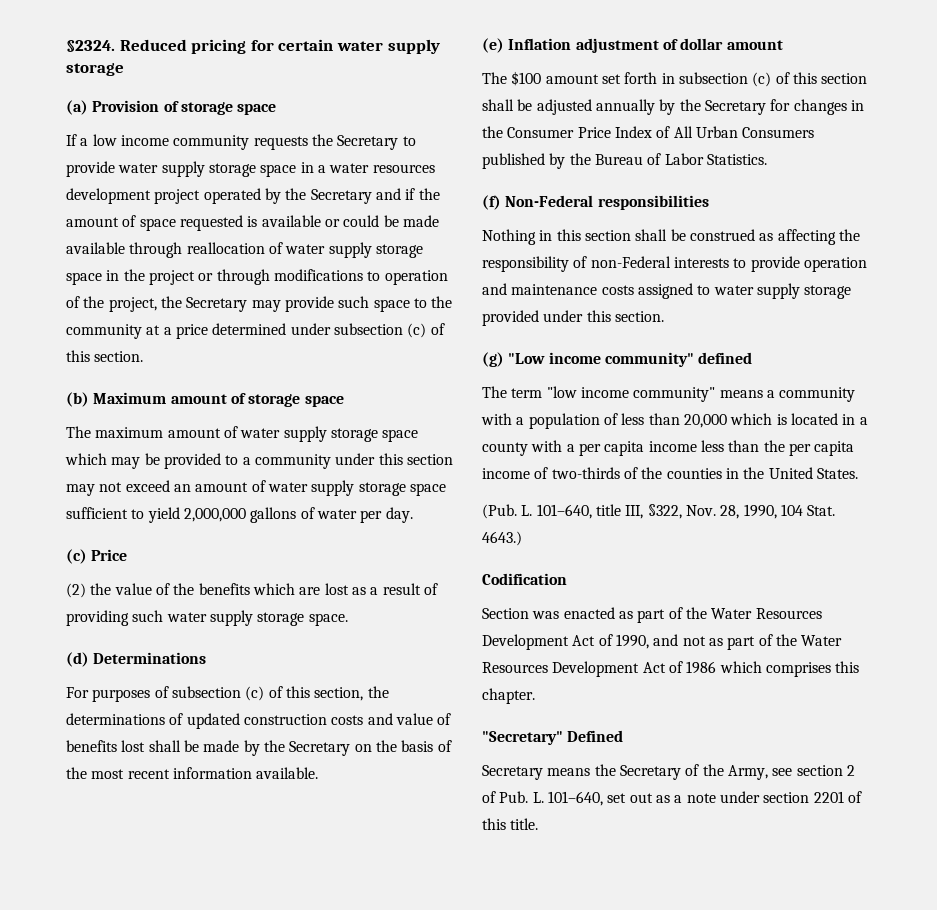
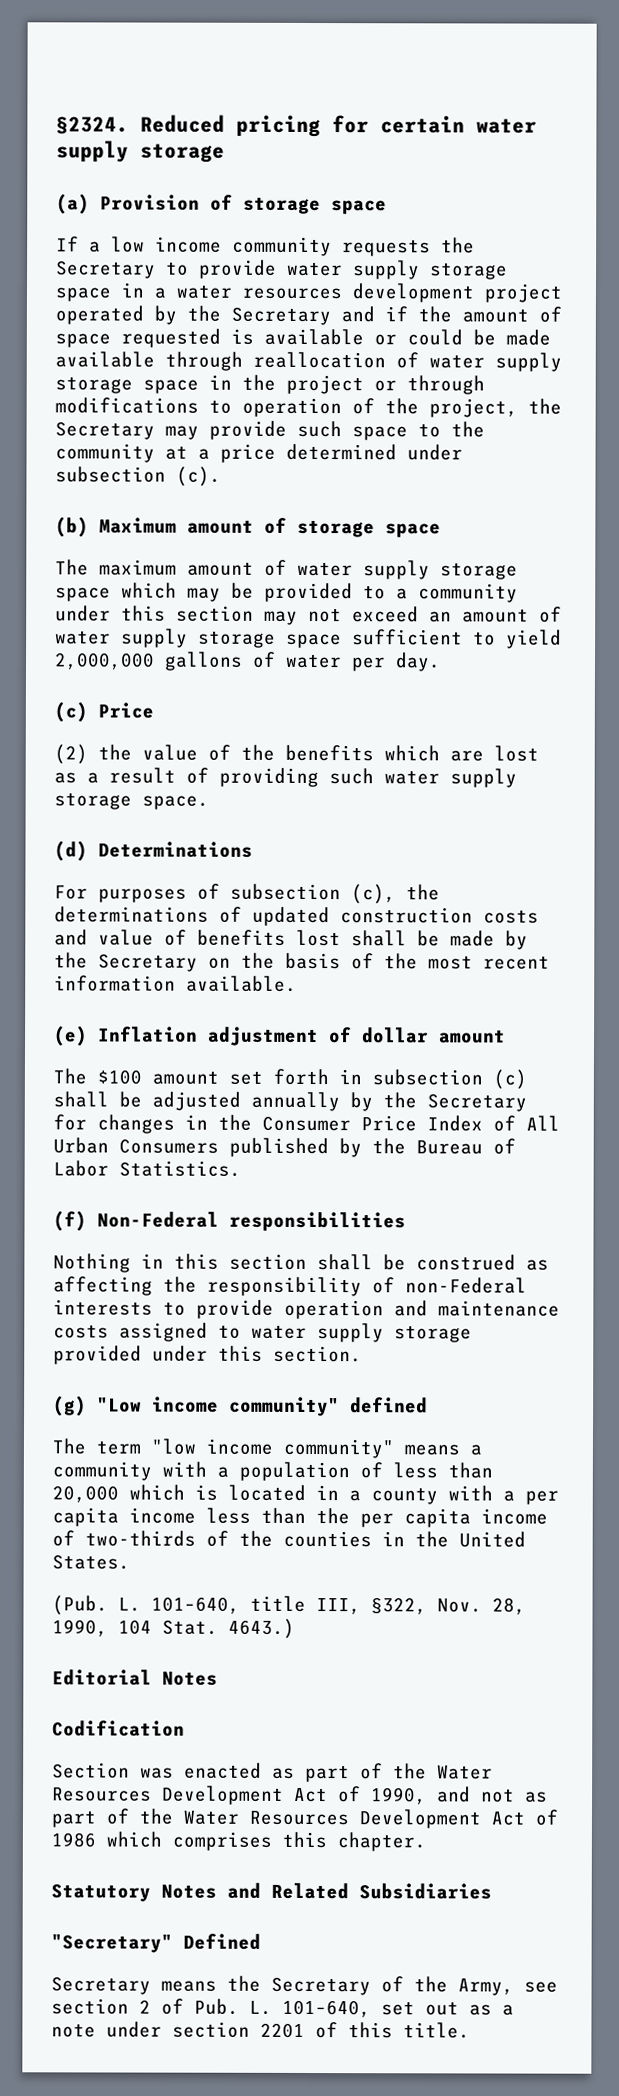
[407,323,445,338] [66,350,144,362] (c) of this section. -> [176,466,221,487] (c).
[245,686,364,701] (c) of this section, -> [351,884,396,905] (c),
[775,72,868,84] of this section -> (527, 1079) none
(522, 538) none -> [52,1669,218,1686] // Editorial Notes
(535, 696) none -> [51,1882,492,1902] // Statutory Notes and Related Subsidiaries

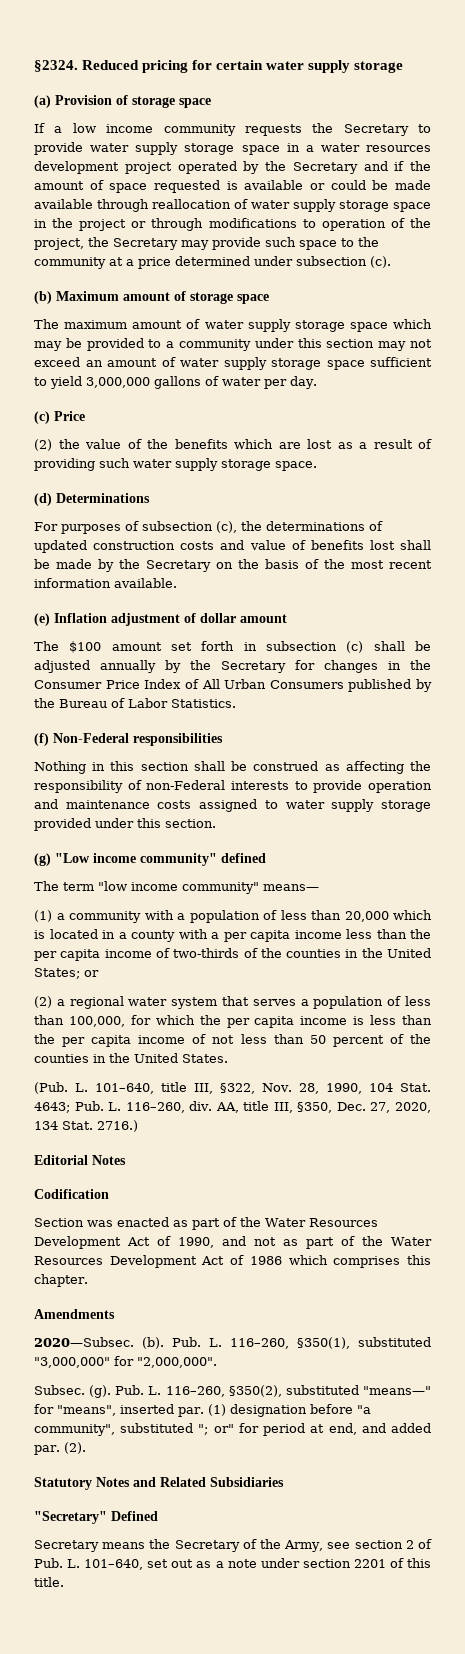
[54,652,155,670] 2,000,000 -> [86,377,150,388] 3,000,000
[404,1444,460,1456] means -> [263,884,319,891] [34,910,52,922] means— // (1)
(526, 1539) none -> [34,968,99,979] [34,996,432,1009] [34,1015,432,1028] [34,1034,431,1047] [34,1053,178,1063] States; or // (2) a regional water system that serves a population of less than 100,000, for which the per capita income is less than the per capita income of not less than 50 percent of the counties in the United
[228,1618,295,1639] 4643.) -> [34,1101,431,1113] [34,1120,138,1132] 4643; Pub. L. 116–260, div. AA, title III, §350, Dec. 27, 2020, 134 Stat. 2716.)
(426, 1842) none -> [34,1309,115,1319] [34,1337,431,1349] [34,1356,217,1368] [34,1385,431,1398] [34,1404,371,1417] [34,1423,432,1436] [34,1442,86,1455] // Amendments // 2020—Subsec. (b). Pub. L. 116–260, §350(1), substituted "3,000,000" for "2,000,000". // Subsec. (g). Pub. L. 116–260, §350(2), substituted "means—" for "means", inserted par. (1) designation before "a community", substituted "; or" for period at end, and added par. (2).

